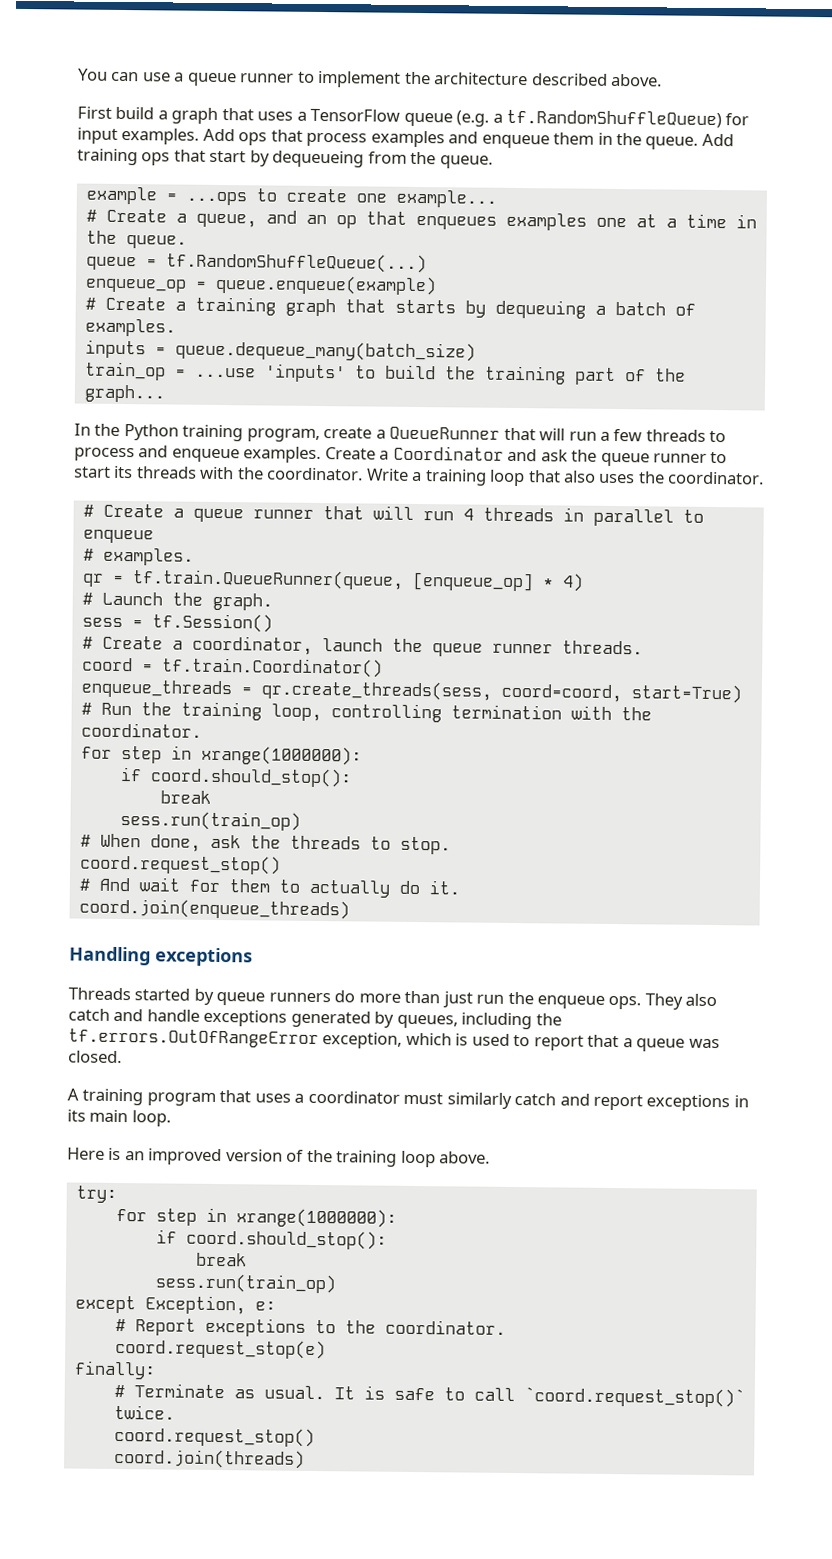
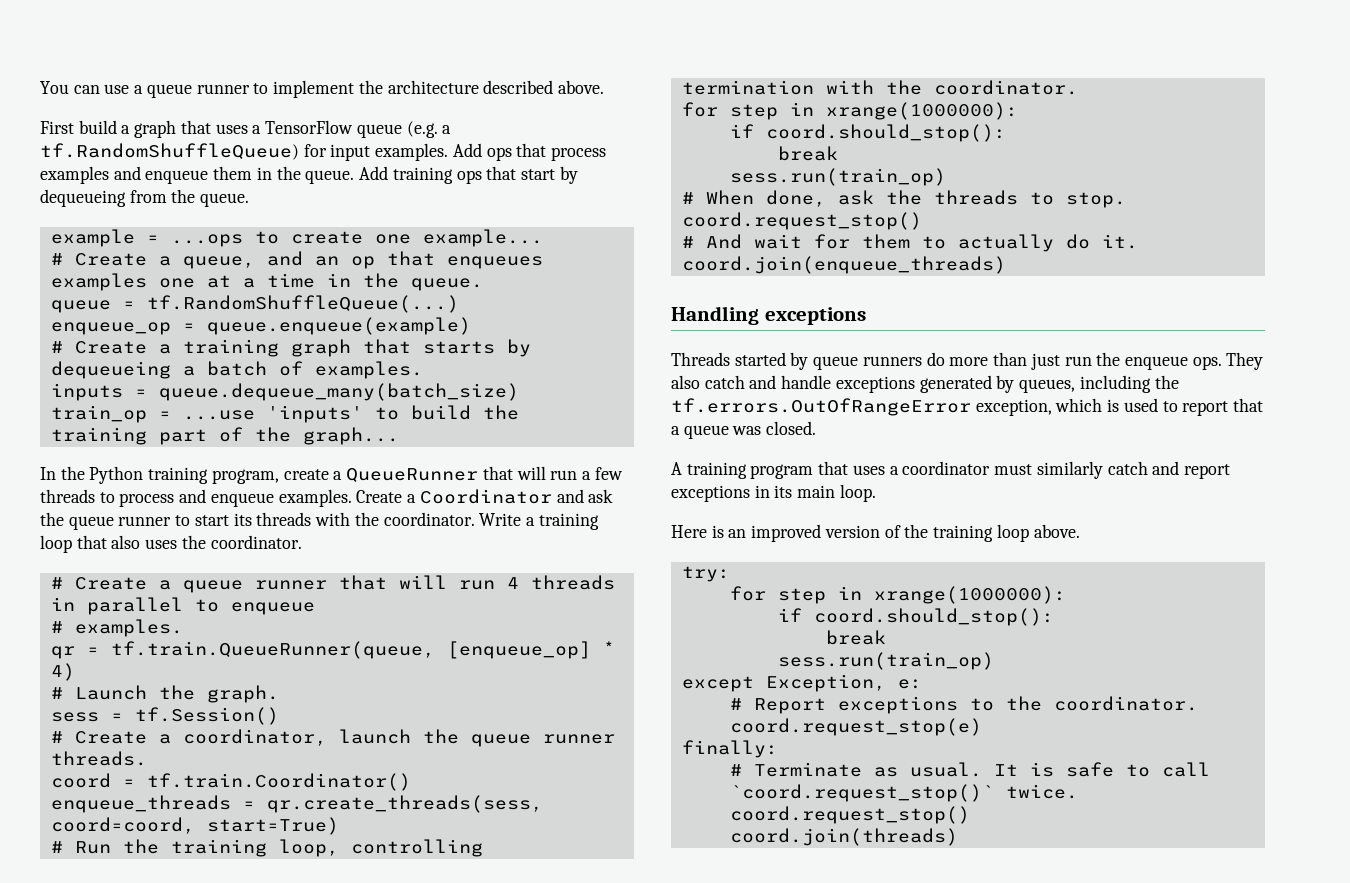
[494,299,586,319] dequeuing -> [50,361,171,379] dequeueing

